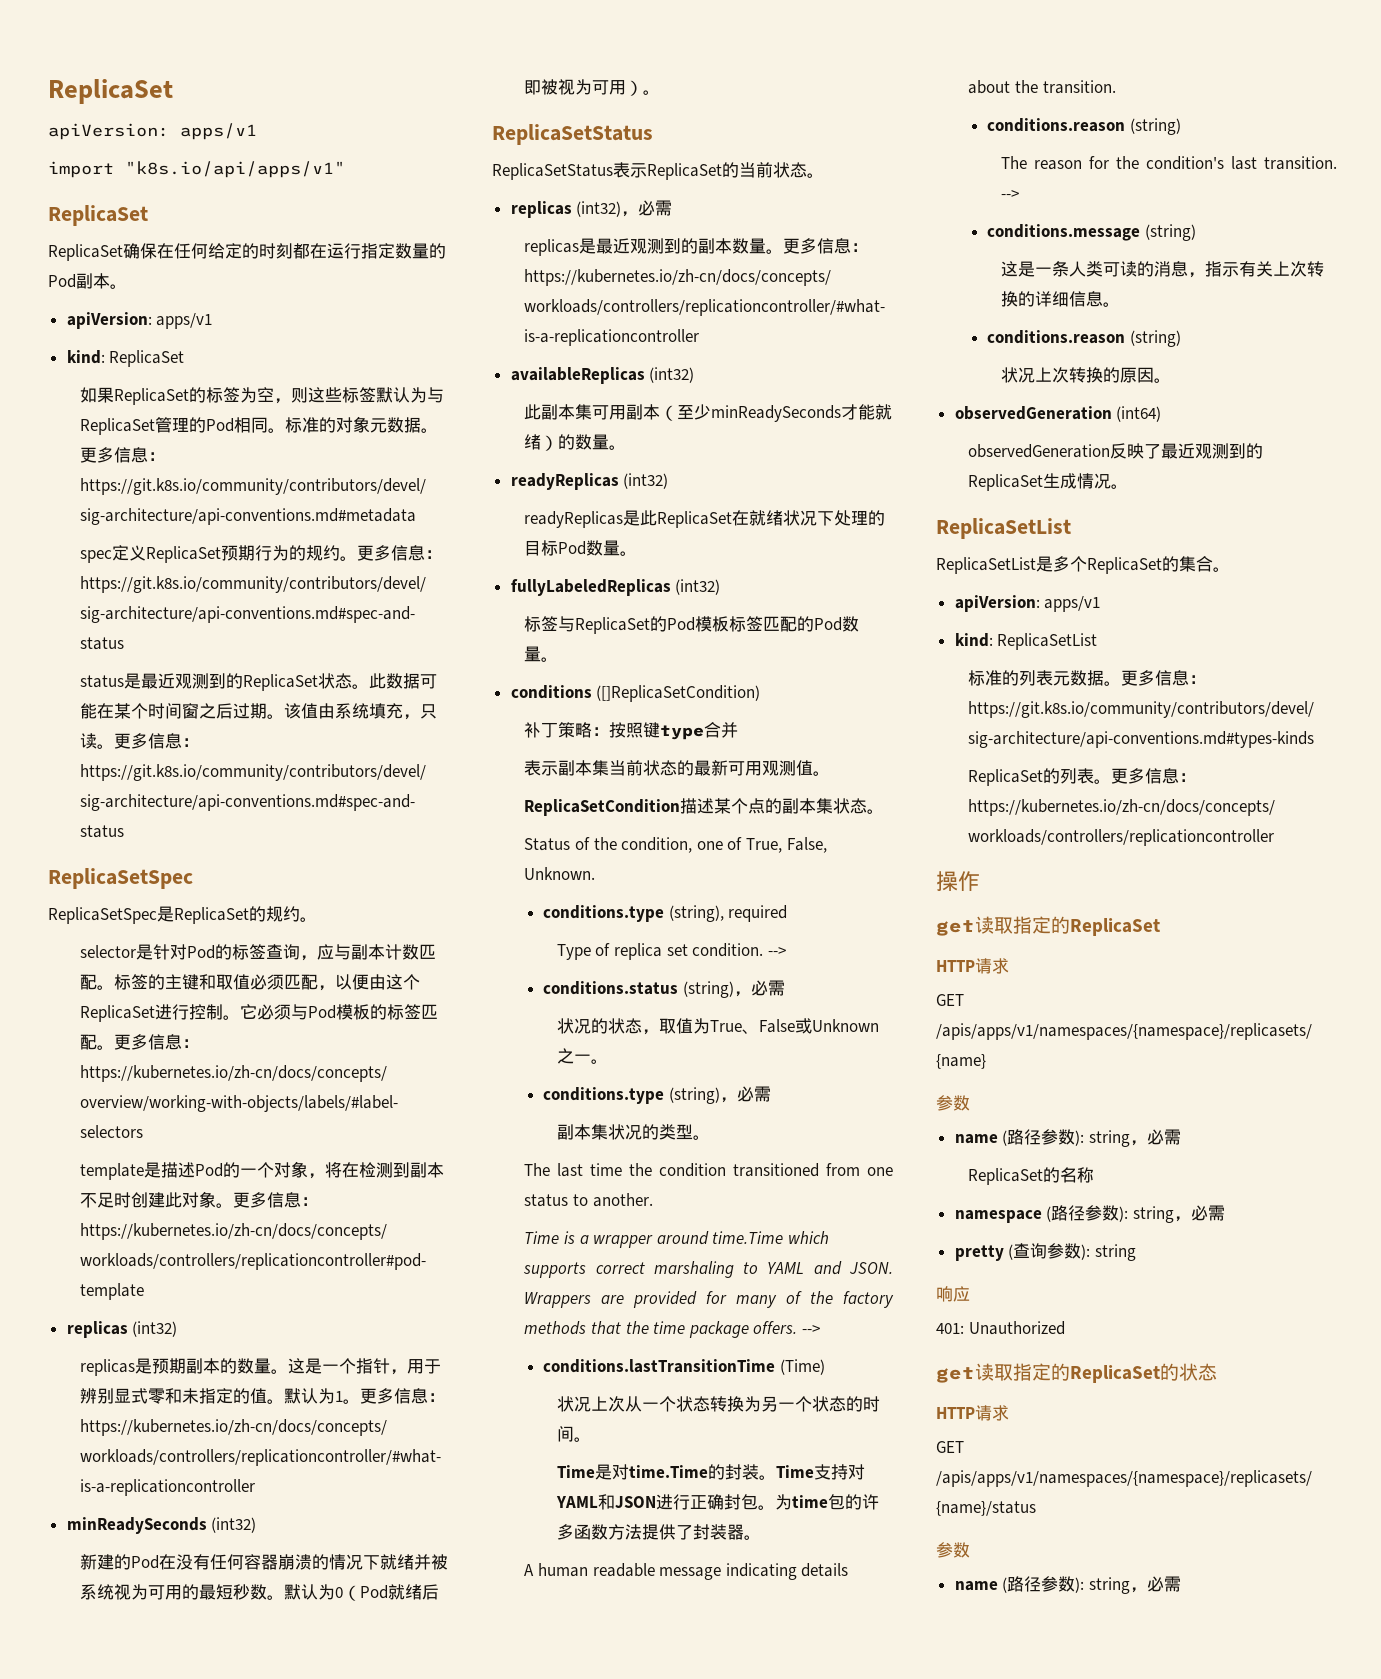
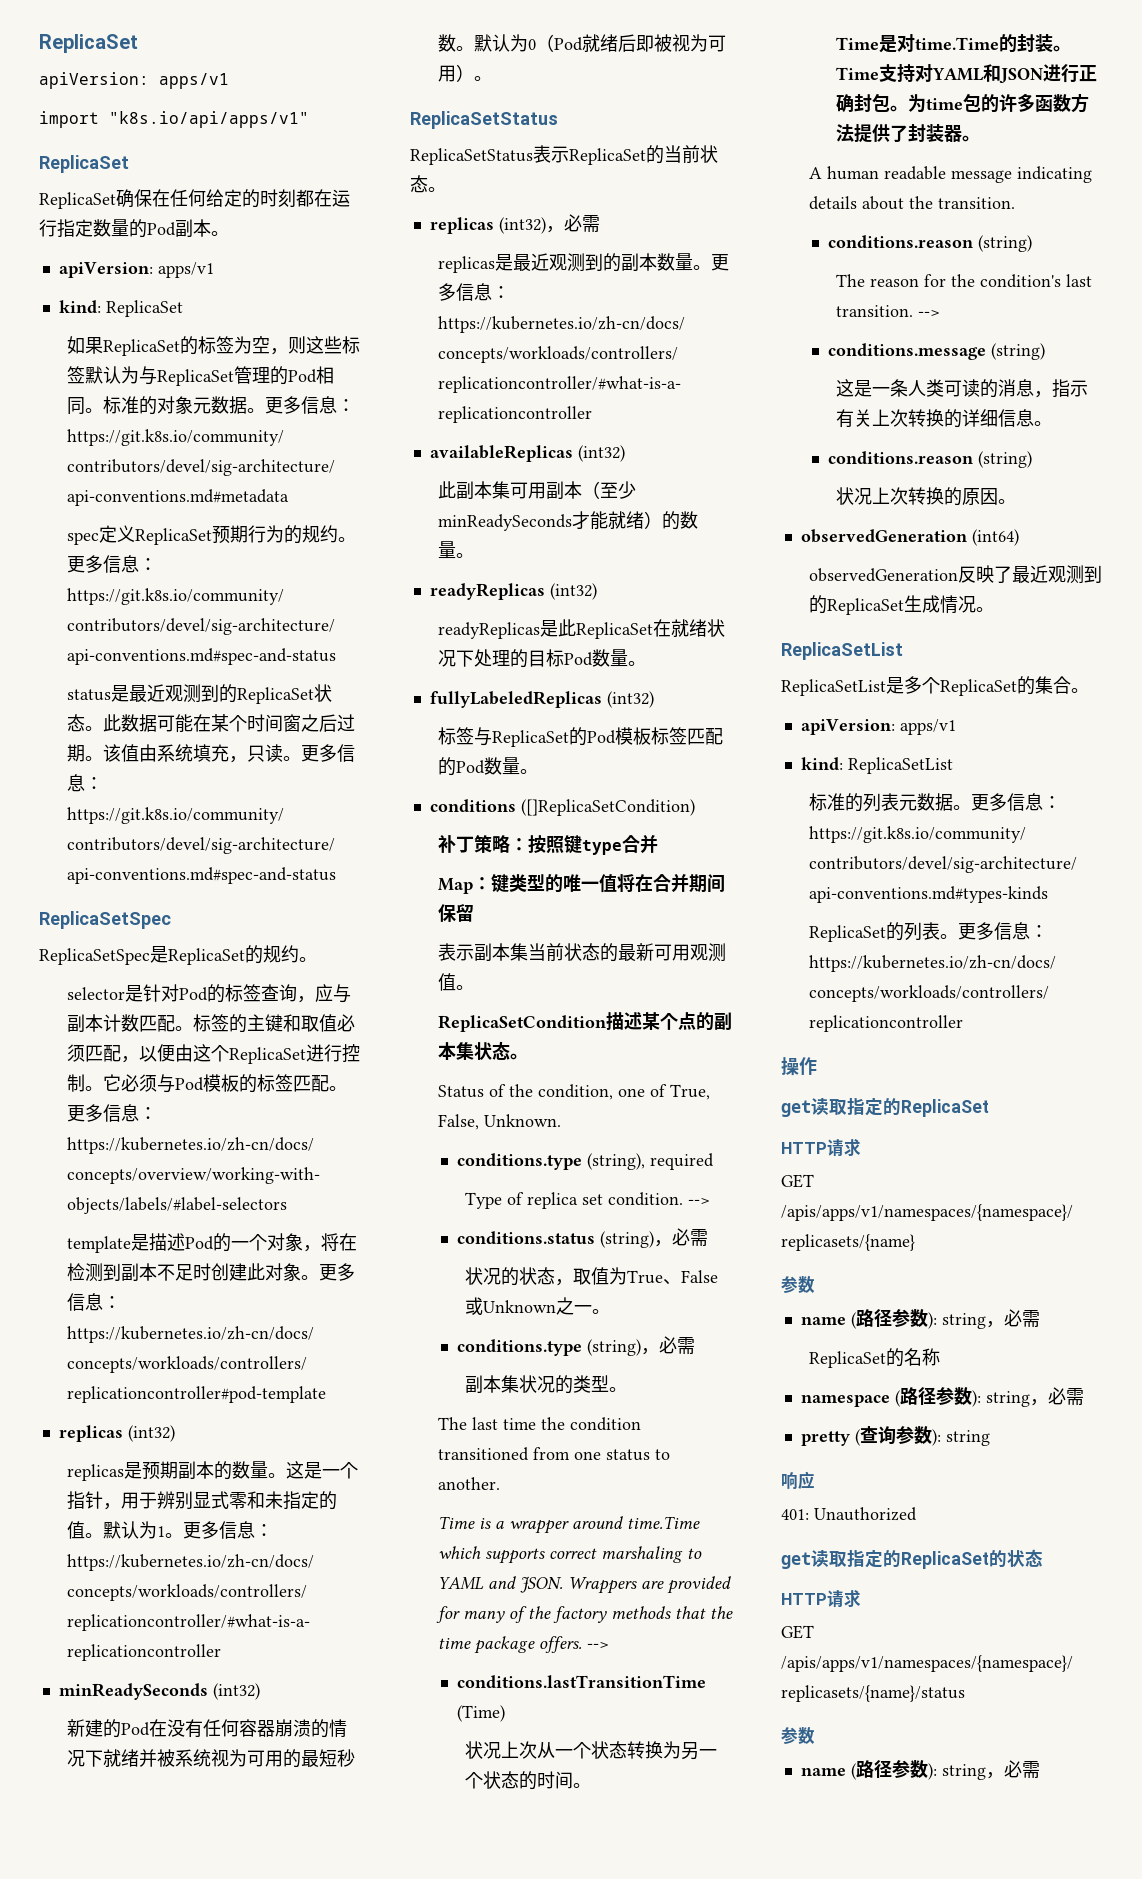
(739, 730) none -> [437,873,725,894] [437,904,474,922] // Map：键类型的唯一值将在合并期间保留

